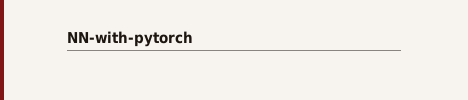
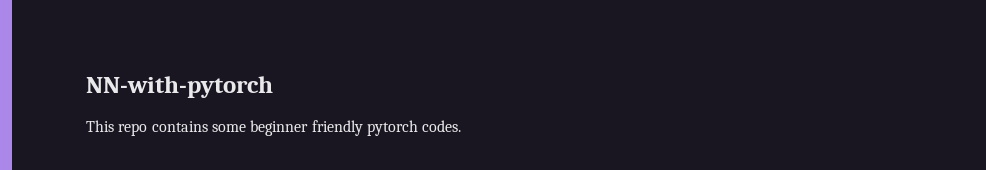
(193, 39) none -> [86,120,462,136] // This repo contains some beginner friendly pytorch codes.

